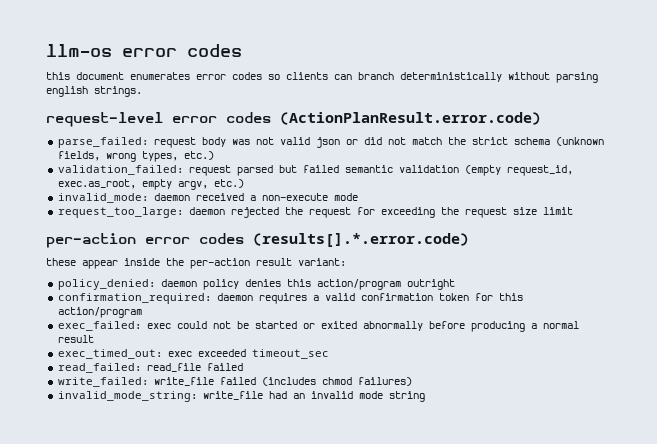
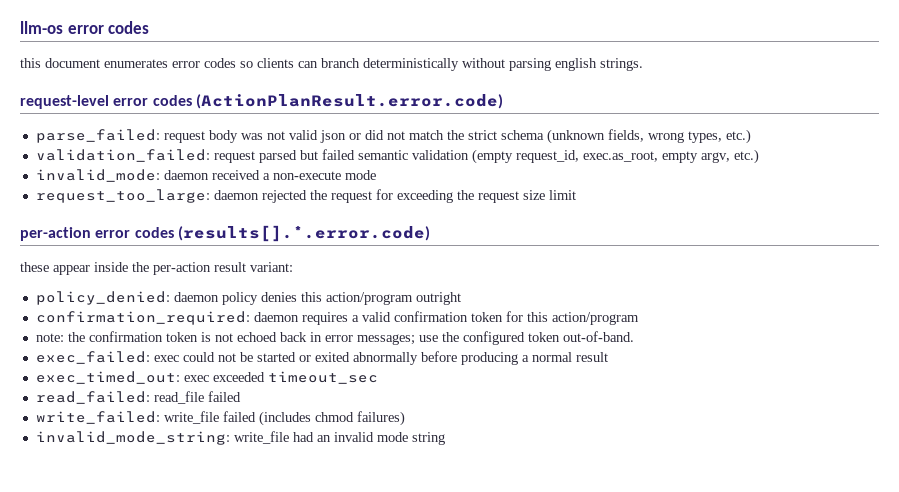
(142, 312) none -> [35,331,634,345] // note: the confirmation token is not echoed back in error messages; use the configured token out-of-band.

